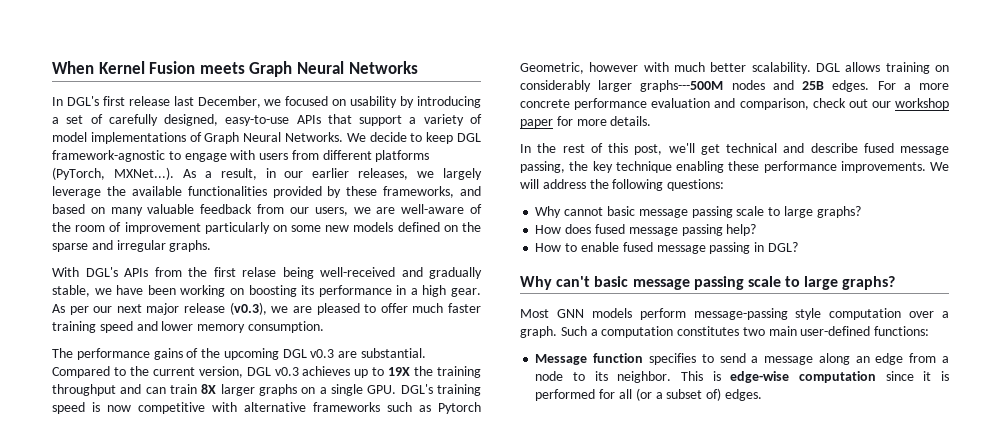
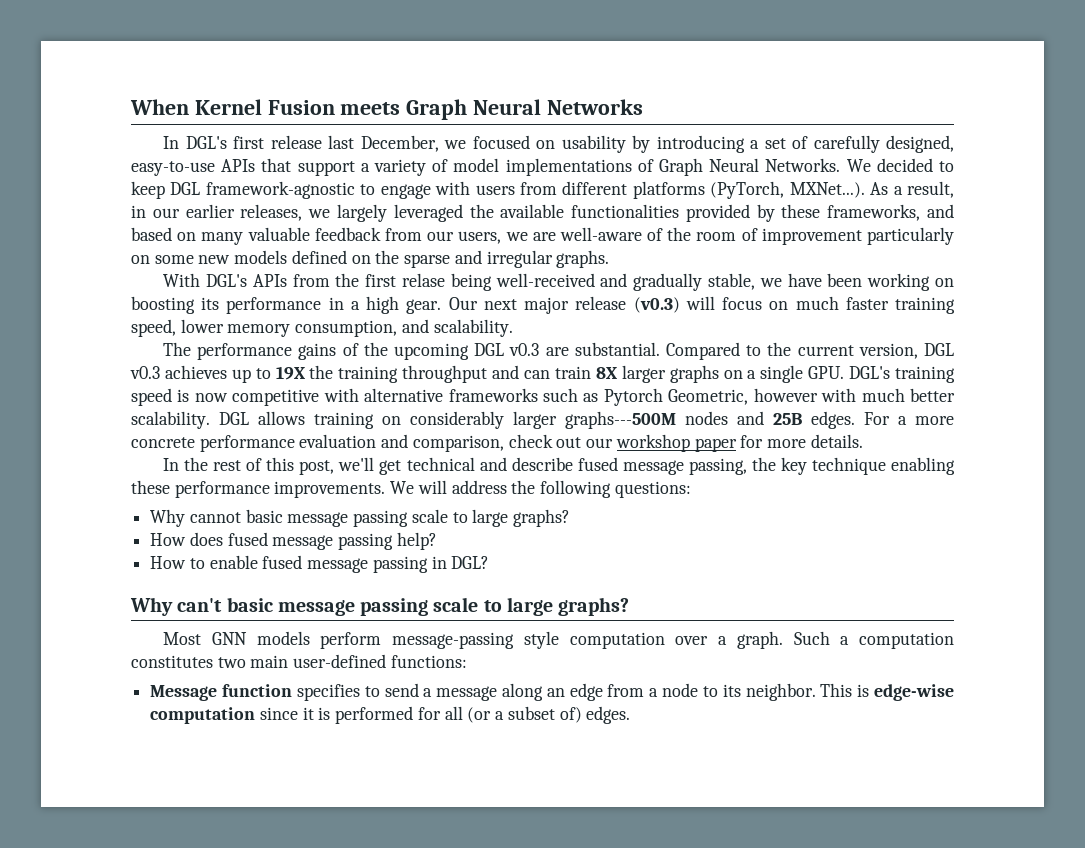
[369,132,407,142] decide -> [876,158,933,172] decided
[52,186,101,198] leverage -> [393,204,463,222] leveraged
[52,302,482,315] [52,321,324,333] As per our next major release (v0.3), we are pleased to offer much faster training speed and lower memory consumption. -> [448,296,956,314] [131,319,513,337] Our next major release (v0.3) will focus on much faster training speed, lower memory consumption, and scalability.

